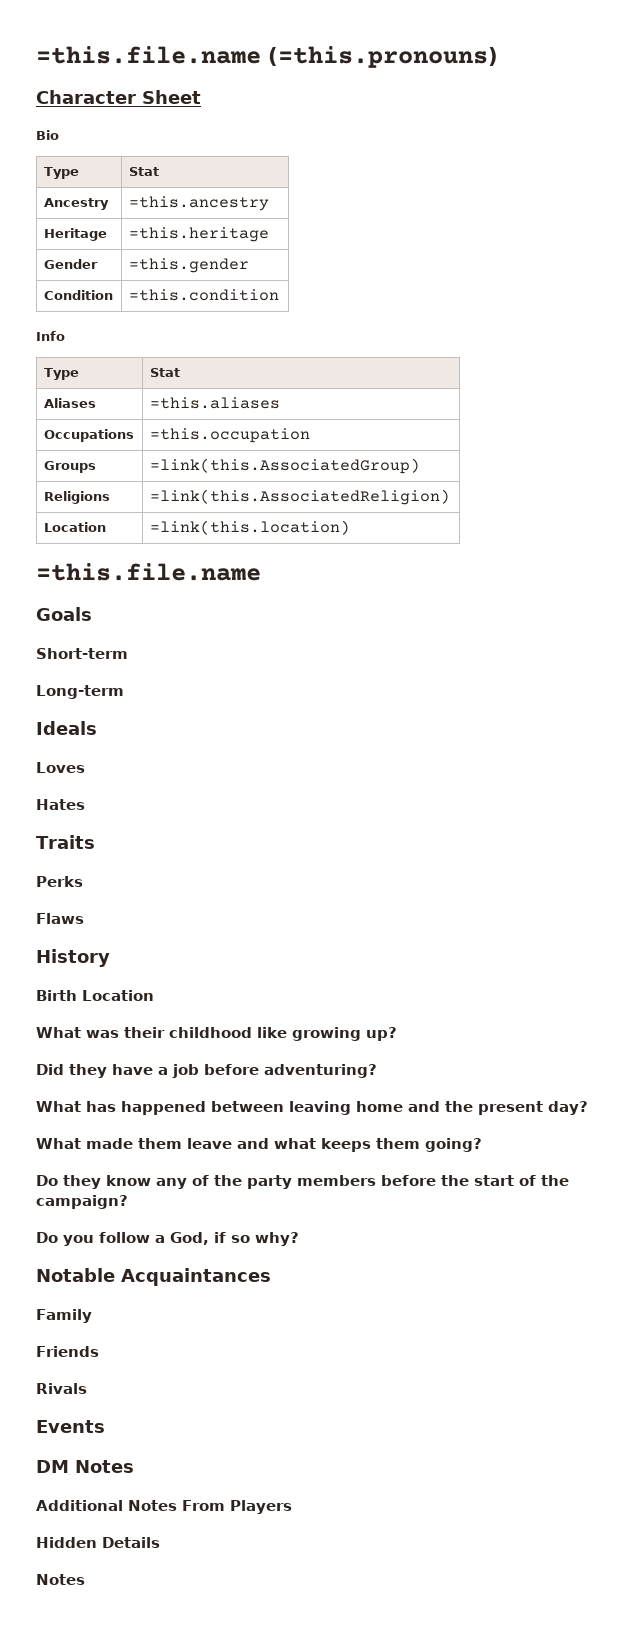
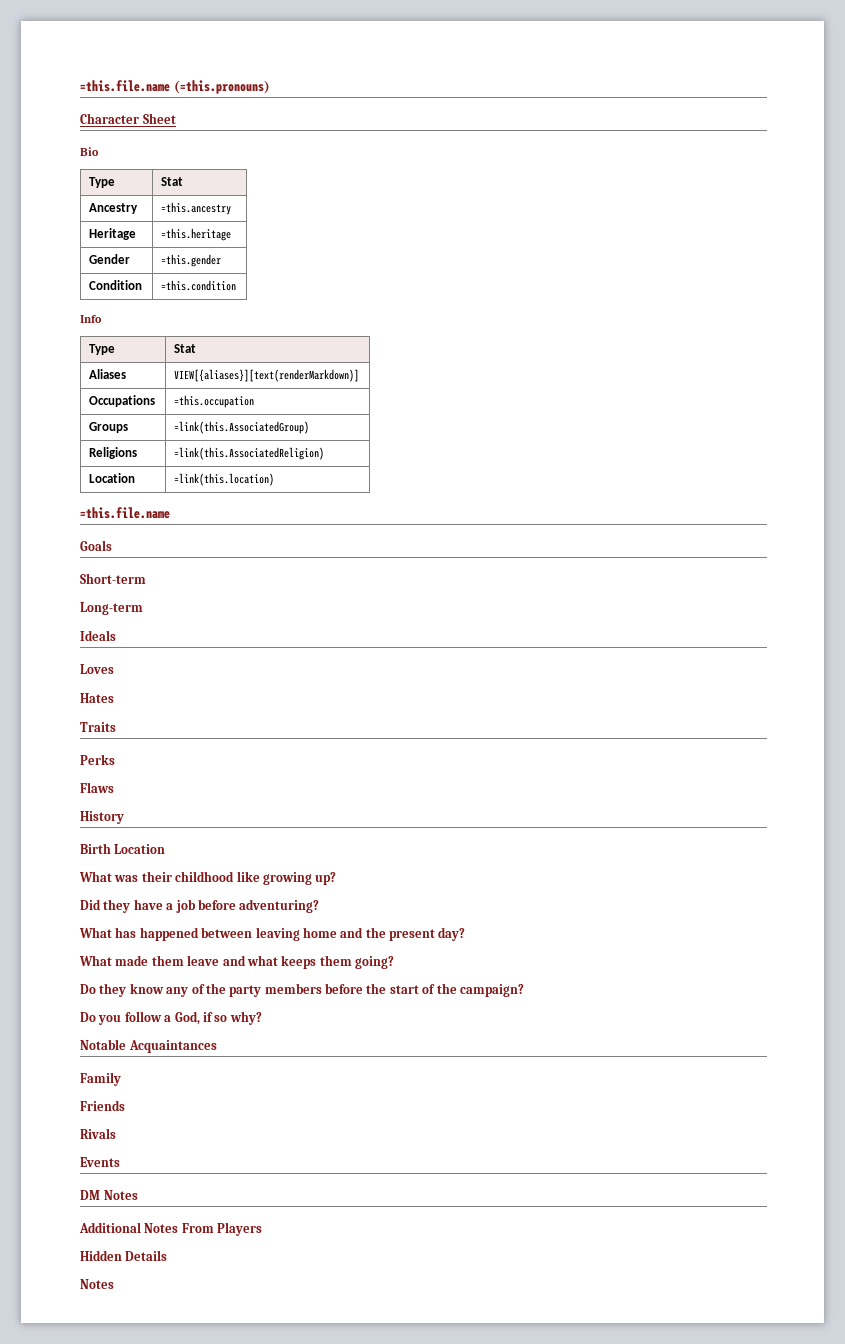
[149,397,280,409] =this.aliases -> [174,369,360,382] VIEW[{aliases}][text(renderMarkdown)]

